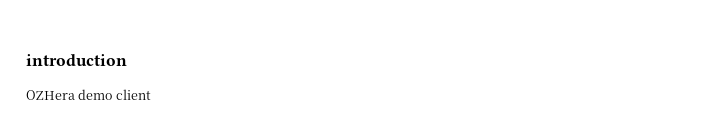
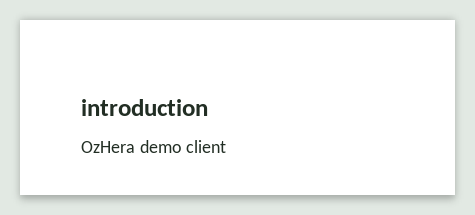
[26,90,75,100] OZHera -> [81,141,135,153] OzHera

